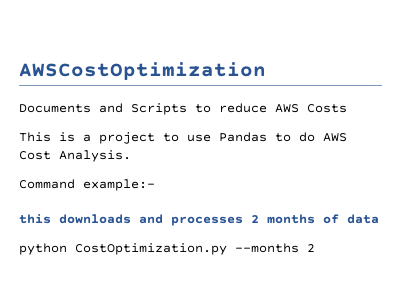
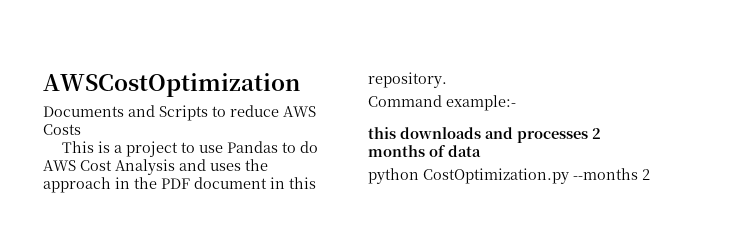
[59,150,131,162] Analysis. -> [115,159,268,175] [43,177,316,193] [368,72,447,88] Analysis and uses the approach in the PDF document in this repository.

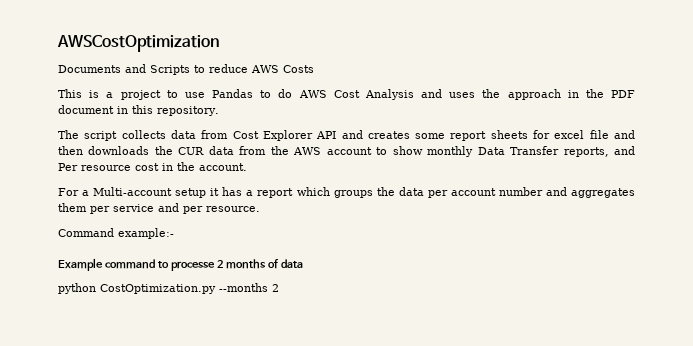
[368,95,516,111] [368,127,588,143] Command example:- // this downloads and processes -> [58,130,635,141] [58,146,635,157] [58,162,247,171] [58,187,635,198] [58,203,260,214] [58,228,174,239] [58,258,215,271] The script collects data from Cost Explorer API and creates some report sheets for excel file and then downloads the CUR data from the AWS account to show monthly Data Transfer reports, and Per resource cost in the account. // For a Multi-account setup it has a report which groups the data per account number and aggregates them per service and per resource. // Command example:- // Example command to processe

